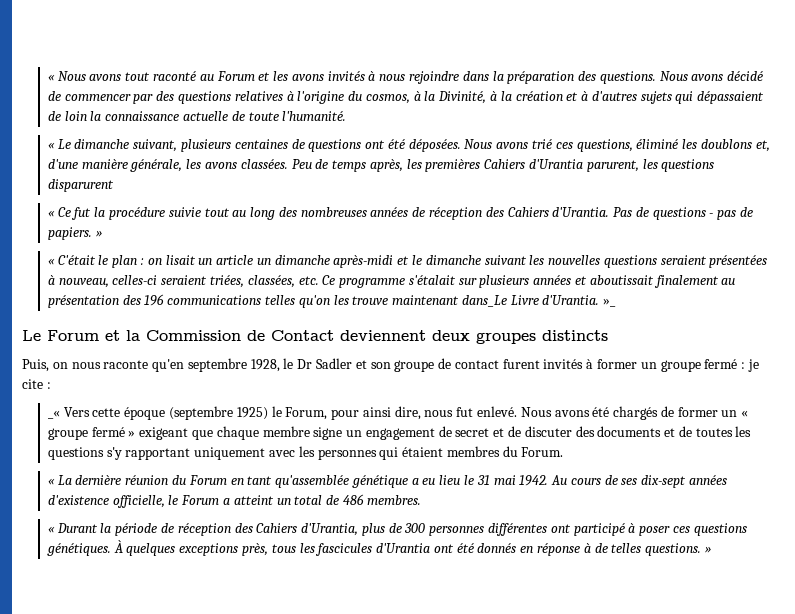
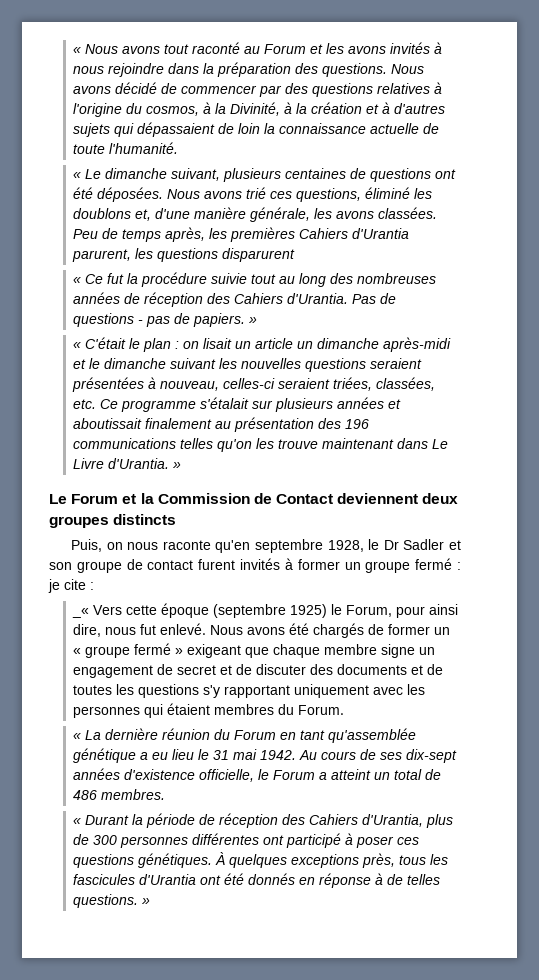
[461,295,507,307] dans_Le -> [397,438,449,449] dans Le
[603,298,617,307] »_ -> [173,462,182,469] »

